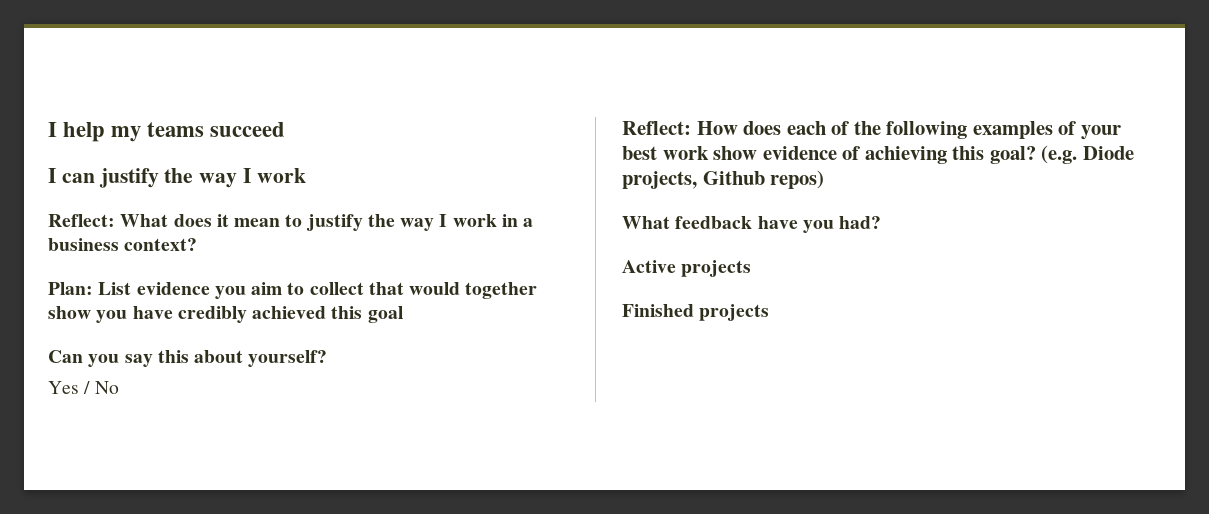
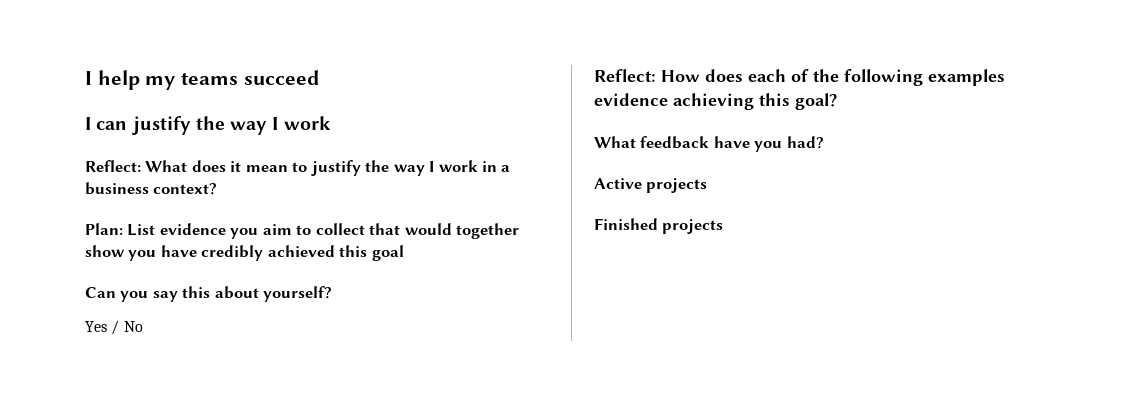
[1058,121,1121,140] [622,145,1134,164] [622,170,825,189] of your best work show evidence of achieving this goal? (e.g. Diode projects, Github repos) -> [594,93,837,110] evidence achieving this goal?

